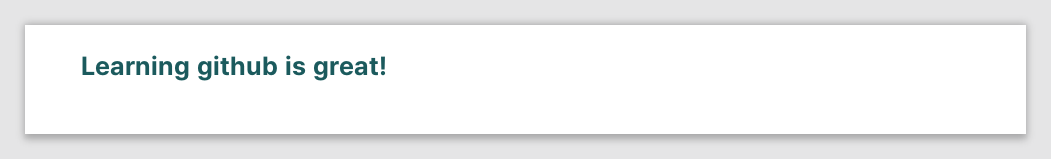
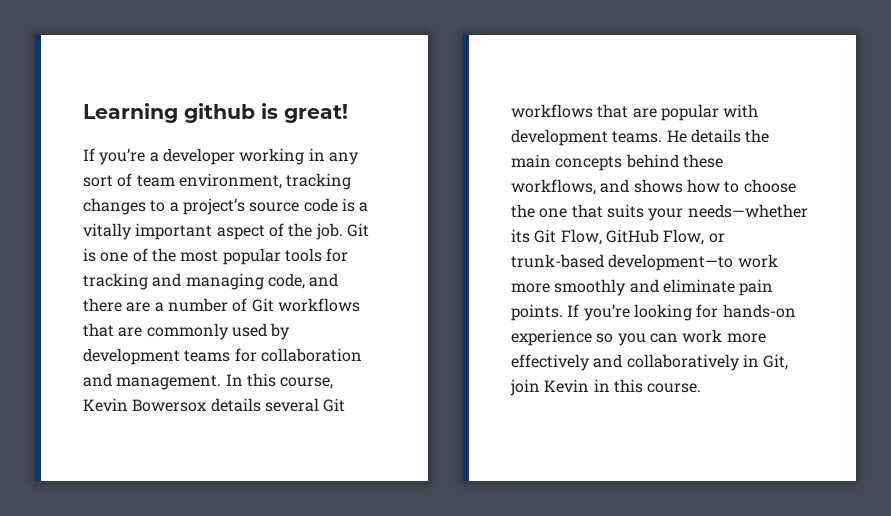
(388, 68) none -> [83,148,359,165] [83,173,352,190] [83,198,369,215] [83,223,369,240] [83,248,349,265] [83,273,339,290] [83,298,360,312] [83,323,291,340] [83,348,362,365] [83,373,334,390] [83,398,346,412] [511,104,759,121] [511,129,770,146] [511,154,723,171] [511,179,796,195] [511,204,808,221] [511,229,725,245] [511,254,778,271] [511,279,774,296] [511,304,796,321] [511,329,766,346] [511,354,789,371] [510,379,702,396] // If you’re a developer working in any sort of team environment, tracking changes to a project’s source code is a vitally important aspect of the job. Git is one of the most popular tools for tracking and managing code, and there are a number of Git workflows that are commonly used by development teams for collaboration and management. In this course, Kevin Bowersox details several Git workflows that are popular with development teams. He details the main concepts behind these workflows, and shows how to choose the one that suits your needs—whether its Git Flow, GitHub Flow, or trunk-based development—to work more smoothly and eliminate pain points. If you’re looking for hands-on experience so you can work more effectively and collaboratively in Git, join Kevin in this course.

